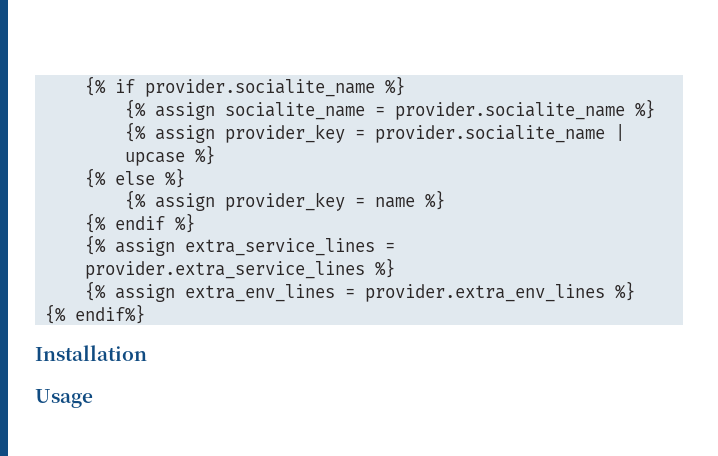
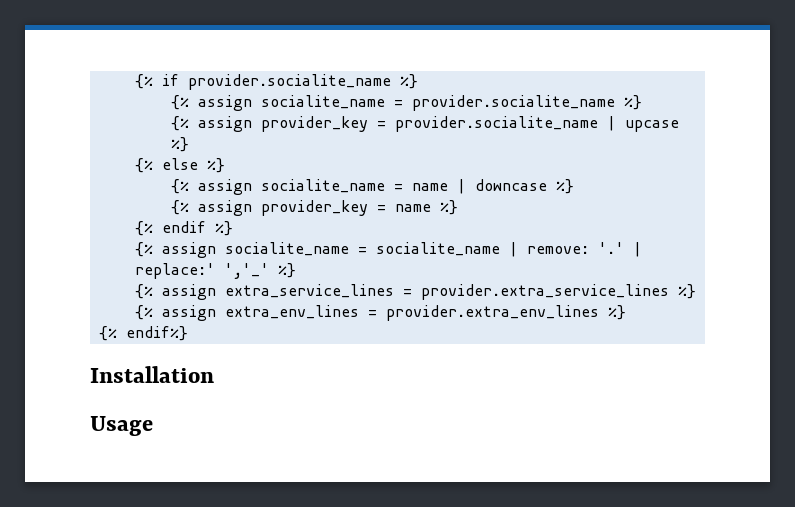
(185, 178) none -> [171,179,574,195] // {% assign socialite_name = name | downcase %}
(195, 223) none -> [135,242,642,258] [135,263,296,279] // {% assign socialite_name = socialite_name | remove: '.' | replace:' ','_' %}

